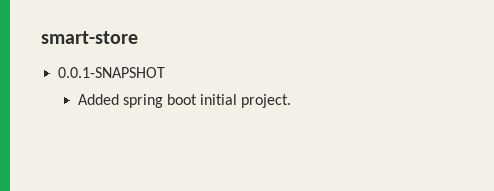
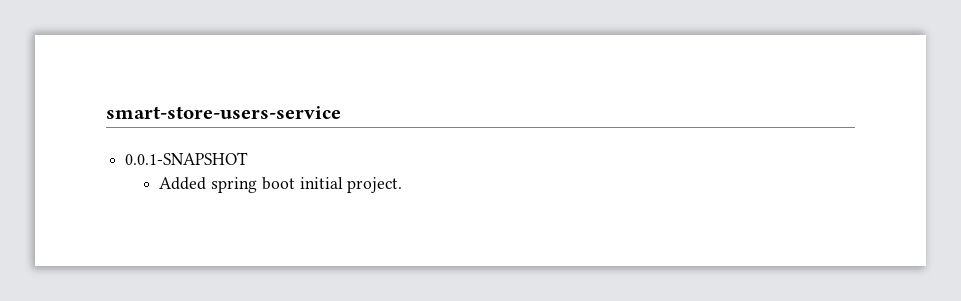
[41,31,138,44] smart-store -> [106,106,341,119] smart-store-users-service

